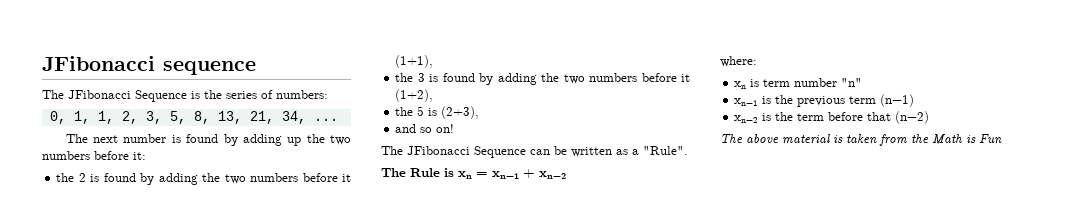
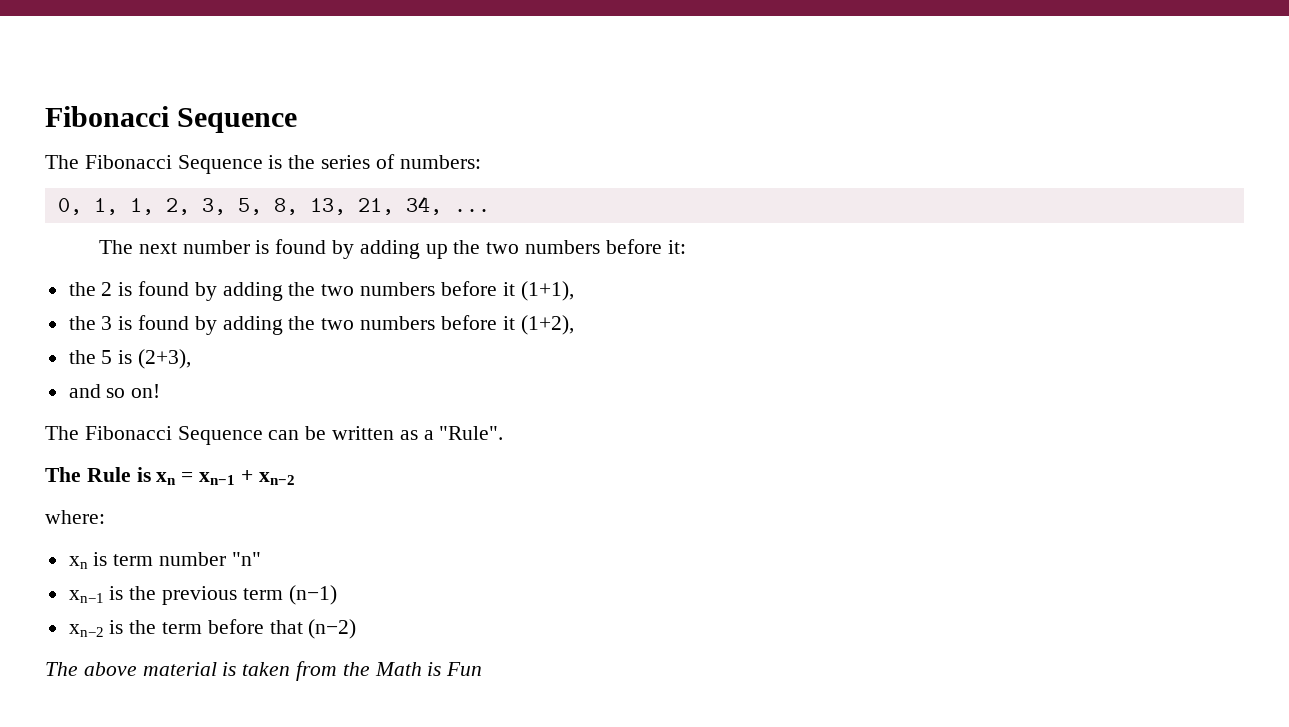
[42,56,256,75] [42,90,131,99] JFibonacci sequence // The JFibonacci -> [45,106,298,133] [45,155,172,169] Fibonacci Sequence // The Fibonacci
[407,146,470,155] JFibonacci -> [84,426,172,440] Fibonacci

